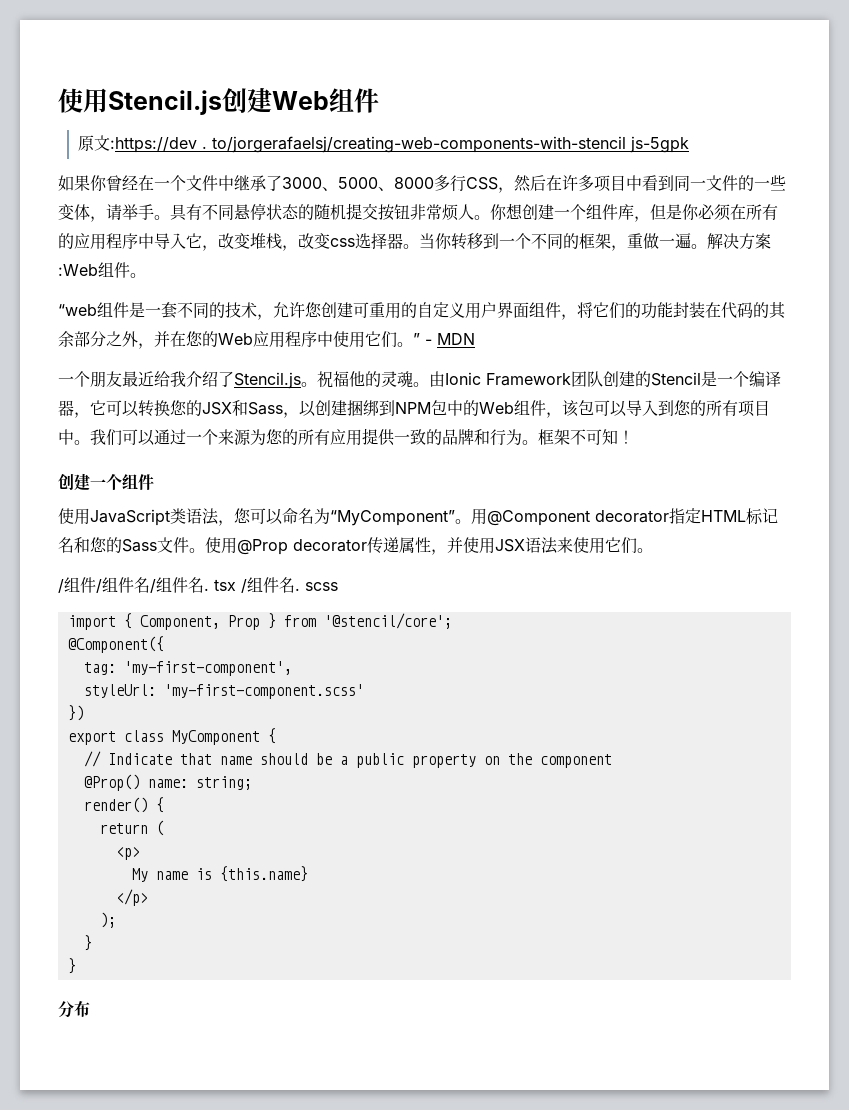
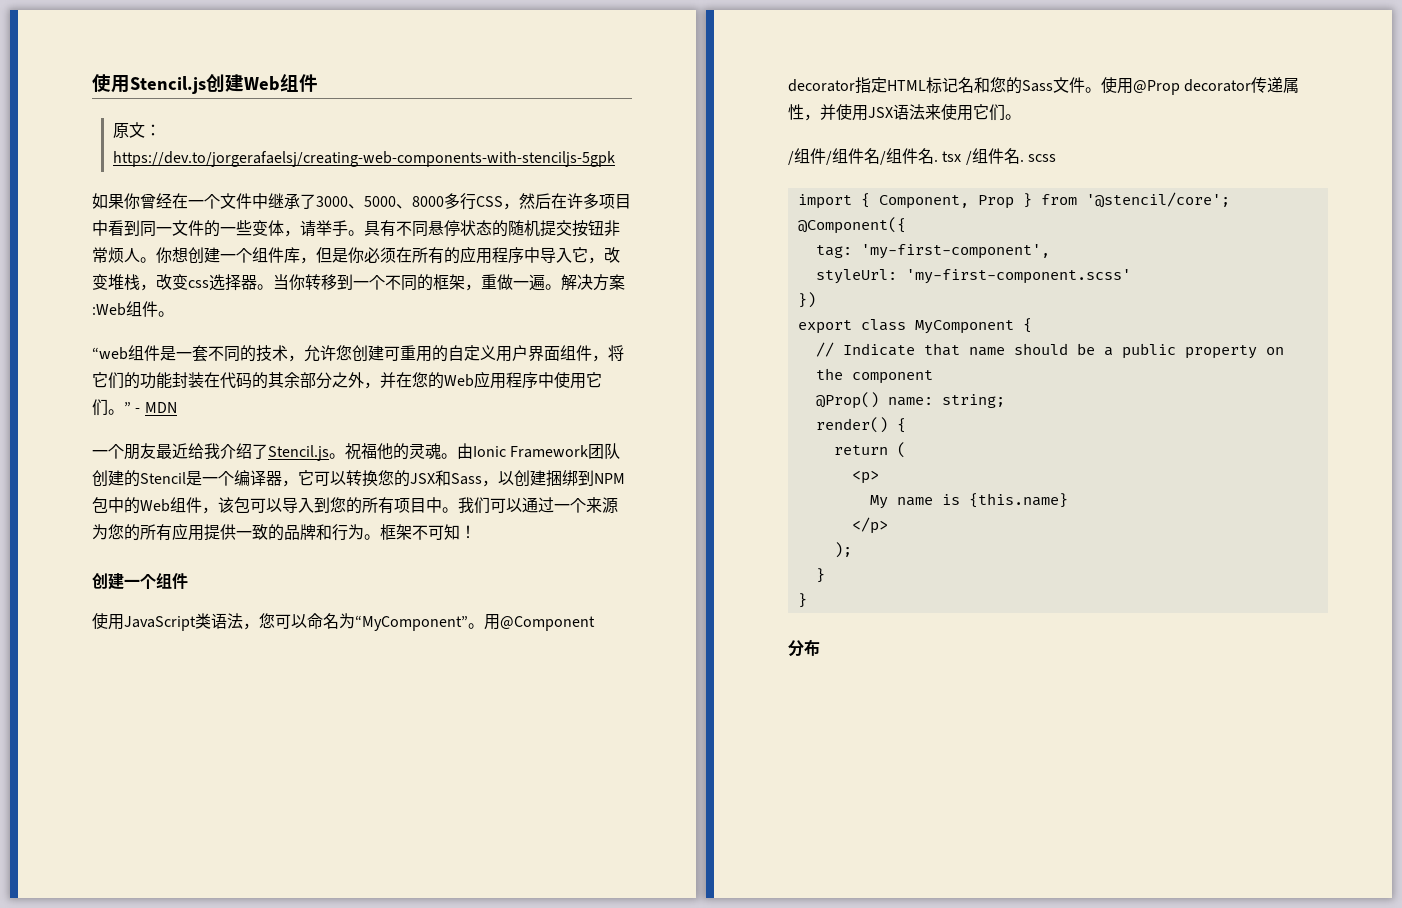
[110,136,690,153] :https://dev . to/jorgerafaelsj/creating-web-components-with-stencil js-5gpk -> [144,124,161,136] [112,151,615,167] ：https://dev.to/jorgerafaelsj/creating-web-components-with-stenciljs-5gpk

